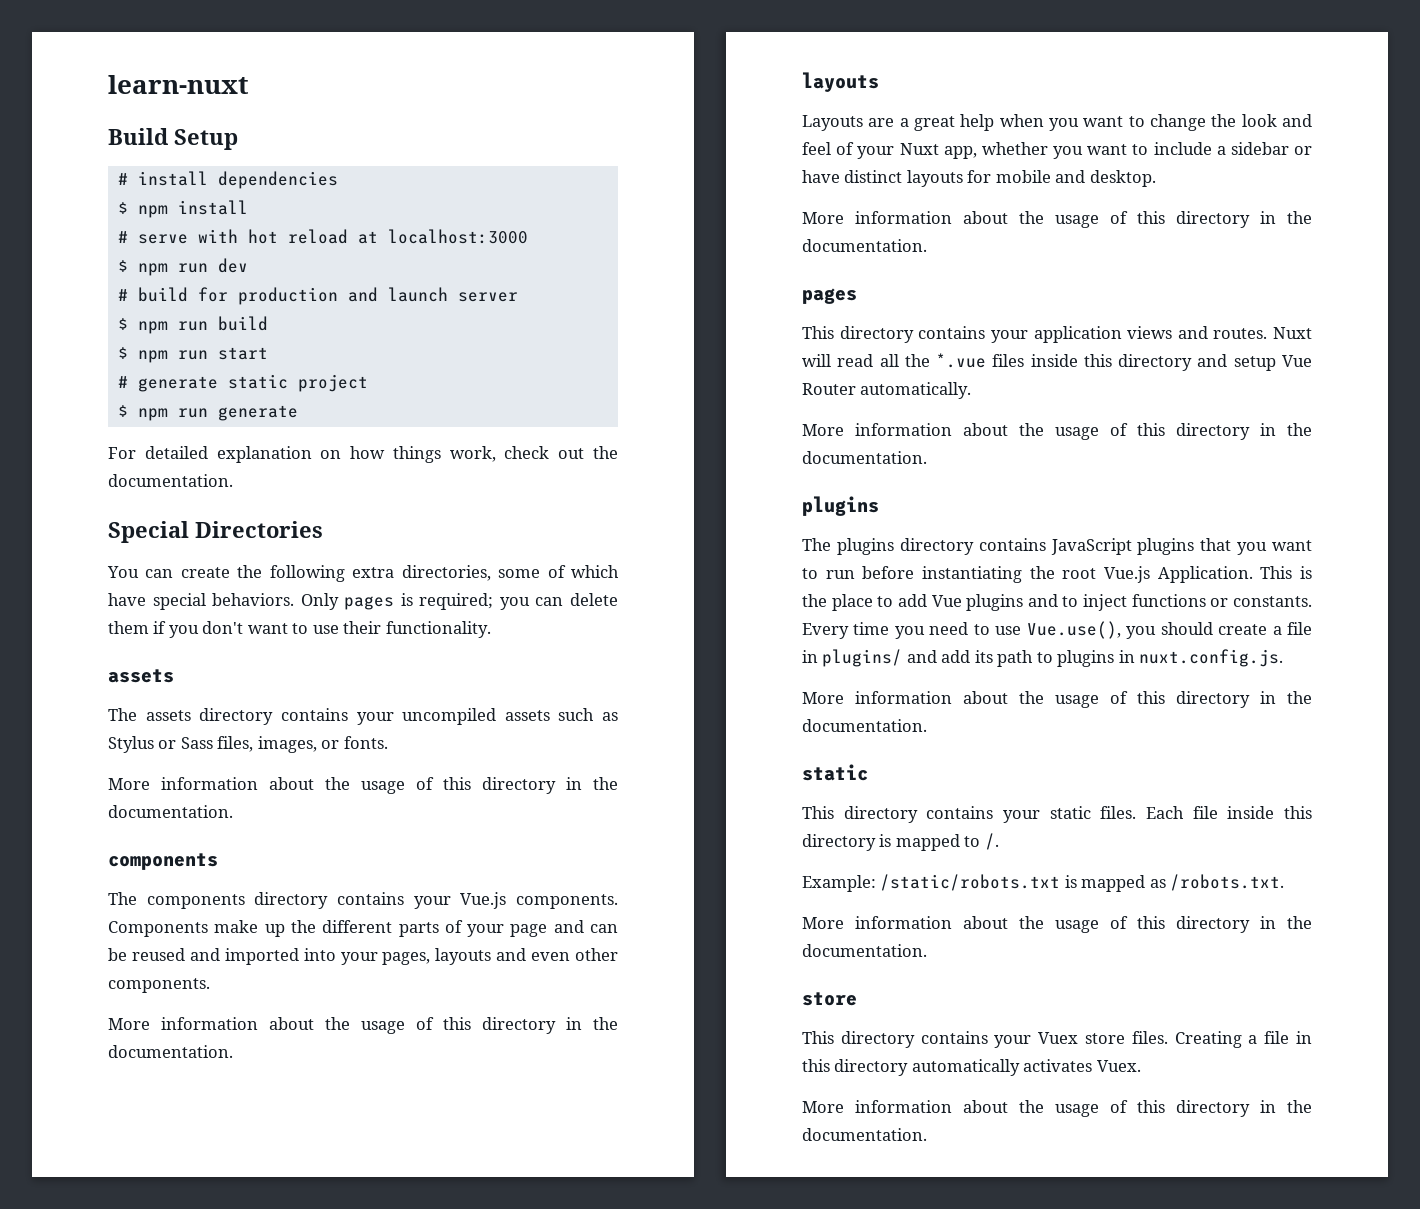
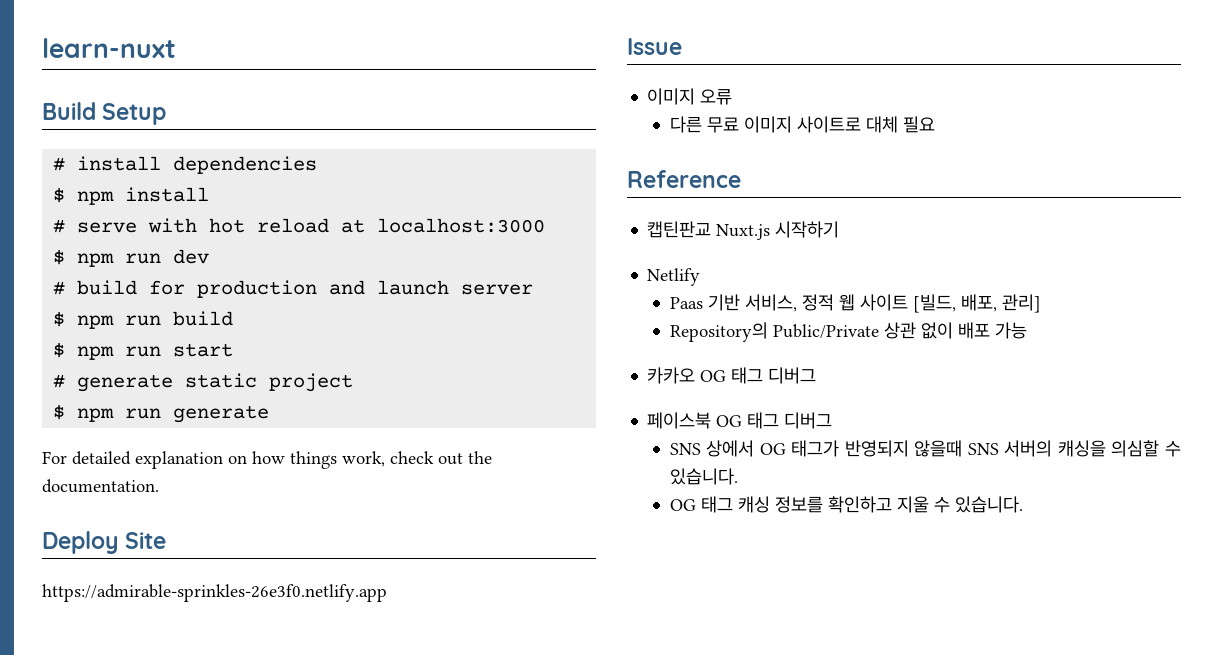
[108,521,323,543] [107,565,620,582] [108,593,618,610] [108,621,491,638] [108,669,174,683] [108,708,618,725] [108,736,388,753] [108,777,618,794] [108,805,233,818] [108,853,218,870] [108,892,618,909] [108,920,619,937] [108,948,618,965] [108,978,210,993] [108,1017,618,1034] [108,1045,233,1058] [802,72,879,92] [802,114,1312,131] [802,142,1312,159] [802,170,1156,187] [802,211,1312,228] [802,239,927,252] [802,288,857,304] [802,326,1312,343] [802,353,1312,371] [802,382,972,399] [802,423,1312,440] [802,451,927,464] [802,496,879,516] [802,538,1312,555] [802,566,1312,583] [802,594,1312,611] [802,621,1312,639] [802,649,1284,667] [802,691,1312,708] [802,719,927,732] [802,764,868,781] [802,806,1312,823] [802,833,999,851] [802,874,1285,892] [802,916,1312,933] [802,944,927,957] [802,992,857,1006] [802,1031,1312,1048] [802,1059,1141,1076] [802,1100,1312,1117] [802,1128,927,1141] Special Directories // You can create the following extra directories, some of which have special behaviors. Only pages is required; you can delete them if you don't want to use their functionality. // assets // The assets directory contains your uncompiled assets such as Stylus or Sass files, images, or fonts. // More information about the usage of this directory in the documentation. // components // The components directory contains your Vue.js components. Components make up the different parts of your page and can be reused and imported into your pages, layouts and even other components. // More information about the usage of this directory in the documentation. // layouts // Layouts are a great help when you want to change the look and feel of your Nuxt app, whether you want to include a sidebar or have distinct layouts for mobile and desktop. // More information about the usage of this directory in the documentation. // pages // This directory contains your application views and routes. Nuxt will read all the *.vue files inside this directory and setup Vue Router automatically. // More information about the usage of this directory in the documentation. // plugins // The plugins directory contains JavaScript plugins that you want to run before instantiating the root Vue.js Application. This is the place to add Vue plugins and to inject functions or constants. Every time you need to use Vue.use(), you should create a file in plugins/ and add its path to plugins in nuxt.config.js. // More information about the usage of this directory in the documentation. // static // This directory contains your static files. Each file inside this directory is mapped to /. // Example: /static/robots.txt is mapped as /robots.txt. // More information about the usage of this directory in the documentation. // store // This directory contains your Vuex store files. Creating a file in this directory automatically activates Vuex. // More information about the usage of this directory in the documentation. -> [42,531,167,554] [42,584,387,602] [627,38,682,55] [647,88,733,105] [669,116,935,133] [627,170,741,188] [647,221,840,240] [647,268,701,286] [669,294,1041,313] [669,322,1027,342] [647,367,817,384] [647,412,833,429] [669,440,1181,457] [669,468,738,485] [669,496,1023,513] Deploy Site // https://admirable-sprinkles-26e3f0.netlify.app // Issue // 이미지 오류 // 다른 무료 이미지 사이트로 대체 필요 // Reference // 캡틴판교 Nuxt.js 시작하기 // Netlify // Paas 기반 서비스, 정적 웹 사이트 [빌드, 배포, 관리] // Repository의 Public/Private 상관 없이 배포 가능 // 카카오 OG 태그 디버그 // 페이스북 OG 태그 디버그 // SNS 상에서 OG 태그가 반영되지 않을때 SNS 서버의 캐싱을 의심할 수 있습니다. // OG 태그 캐싱 정보를 확인하고 지울 수 있습니다.

